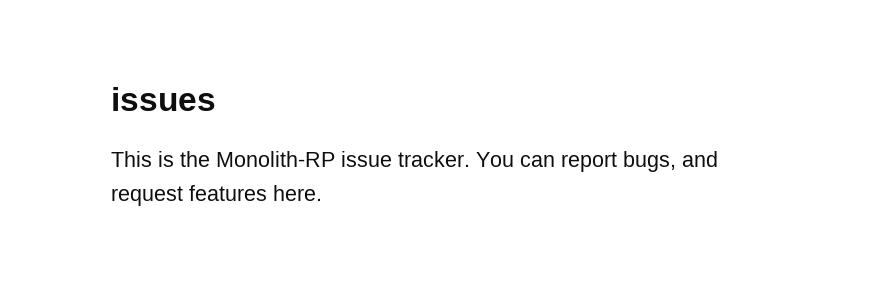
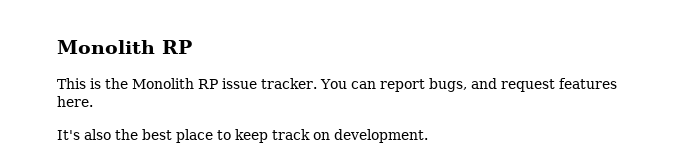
[111,87,216,111] issues -> [57,40,192,54] Monolith RP
[216,151,335,167] Monolith-RP -> [132,78,218,89] Monolith RP
(322, 193) none -> [57,129,428,143] // It's also the best place to keep track on development.

